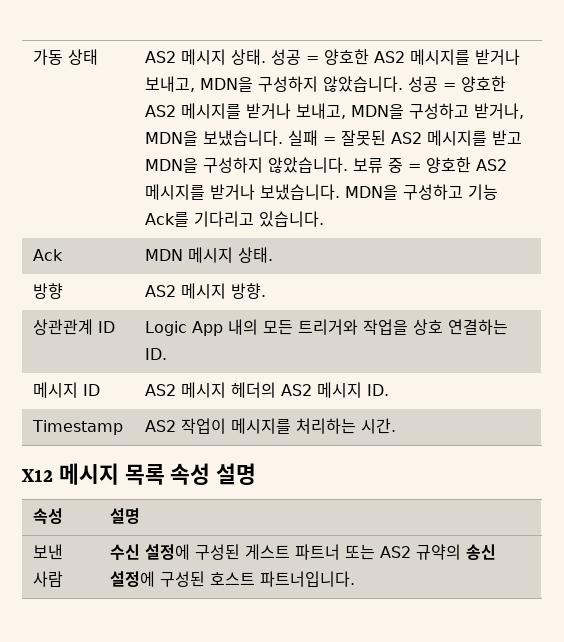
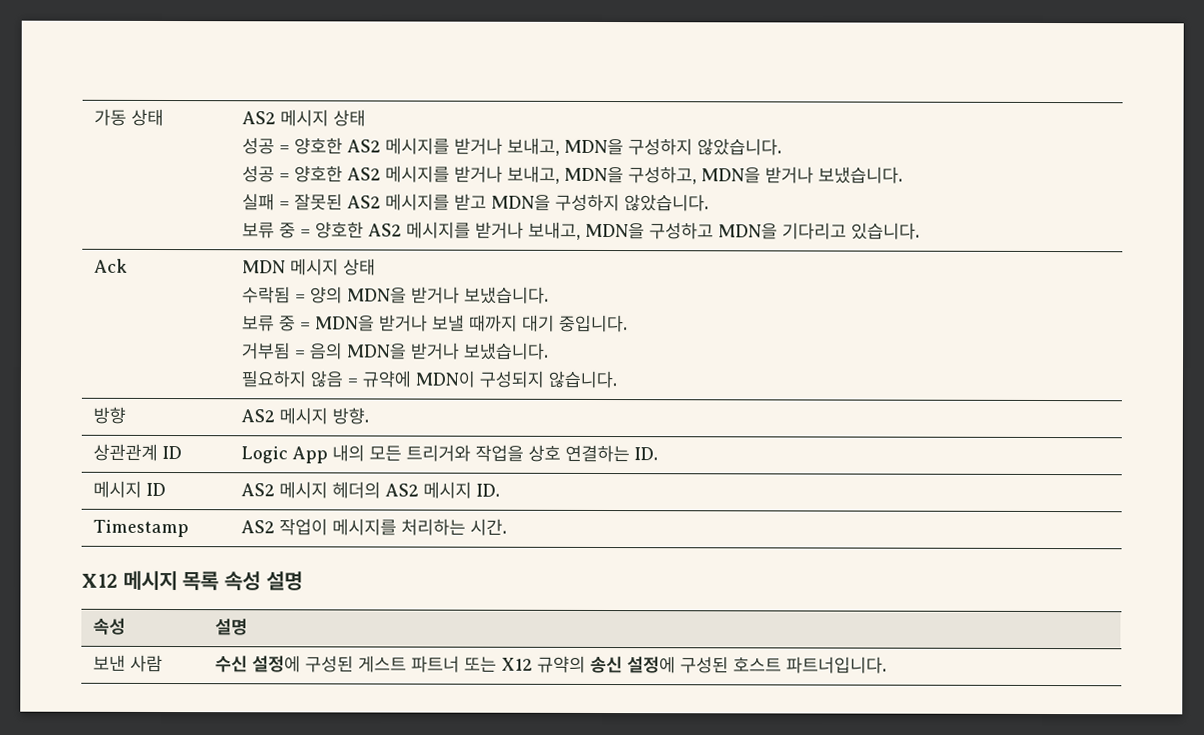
[230,49,266,65] 상태. -> [332,109,366,127] 상태 //
[407,76,506,92] [144,103,524,119] [144,130,283,146] 성공 = 양호한 AS2 메시지를 받거나 보내고, MDN을 구성하고 받거나, MDN을 보냈습니다. -> [241,165,903,185] // 성공 = 양호한 AS2 메시지를 받거나 보내고, MDN을 구성하고, MDN을 받거나 보냈습니다. //
(348, 165) none -> (709, 203) //
[259,184,498,200] [144,212,189,227] 보냈습니다. MDN을 구성하고 기능 Ack를 -> [527,221,778,240] 보내고, MDN을 구성하고 MDN을
[237,247,273,263] 상태. -> [342,258,376,276] [241,286,549,304] [241,314,628,333] [241,342,549,360] [240,370,617,389] 상태 // 수락됨 = 양의 MDN을 받거나 보냈습니다. // 보류 중 = MDN을 받거나 보낼 때까지 대기 중입니다. // 거부됨 = 음의 MDN을 받거나 보냈습니다. // 필요하지 않음 = 규약에 MDN이 구성되지 않습니다.
[379,546,411,558] AS2 -> [500,657,533,671] X12

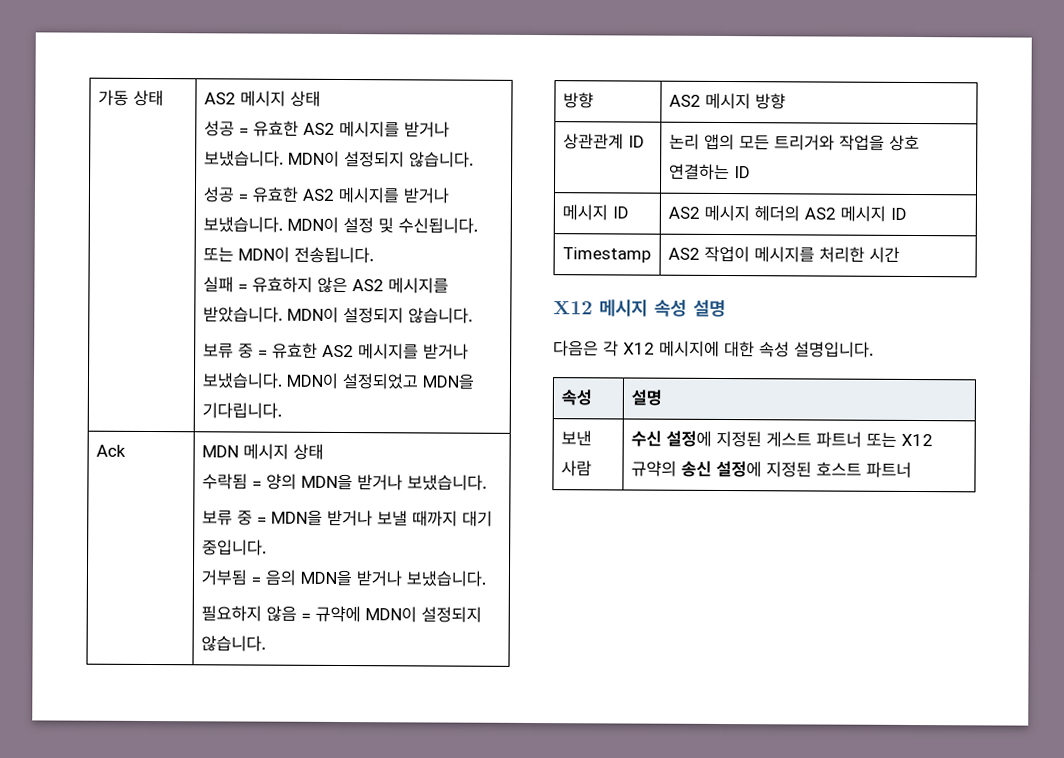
[293,137,782,156] [241,165,903,185] [241,193,709,212] [241,221,920,240] 양호한 AS2 메시지를 받거나 보내고, MDN을 구성하지 않았습니다. // 성공 = 양호한 AS2 메시지를 받거나 보내고, MDN을 구성하고, MDN을 받거나 보냈습니다. // 실패 = 잘못된 AS2 메시지를 받고 MDN을 구성하지 않았습니다. // 보류 중 = 양호한 AS2 메시지를 받거나 보내고, MDN을 구성하고 MDN을 기다리고 있습니다. -> [252,120,450,138] [203,150,474,168] [202,186,450,204] [202,216,478,234] [202,246,374,264] [202,276,449,294] [202,306,473,324] [202,342,469,360] [201,372,475,390] [201,402,282,419] 유효한 AS2 메시지를 받거나 보냈습니다. MDN이 설정되지 않습니다. // 성공 = 유효한 AS2 메시지를 받거나 보냈습니다. MDN이 설정 및 수신됩니다. 또는 MDN이 전송됩니다. // 실패 = 유효하지 않은 AS2 메시지를 받았습니다. MDN이 설정되지 않습니다. // 보류 중 = 유효한 AS2 메시지를 받거나 보냈습니다. MDN이 설정되었고 MDN을 기다립니다.
[478,370,544,388] 구성되지 -> [420,606,482,623] 설정되지
[331,407,369,425] 방향. -> [754,93,786,110] 방향
[240,444,365,464] Logic App 내의 -> [668,133,735,151] 논리 앱의
[633,447,658,461] ID. -> [733,166,751,179] ID
[475,483,500,497] ID. -> [889,207,907,220] ID
[400,518,507,536] 처리하는 시간. -> [818,246,900,263] 처리한 시간
[182,571,220,591] 목록 -> (648, 308) none
(303, 581) none -> [553,340,874,358] // 다음은 각 X12 메시지에 대한 속성 설명입니다.
[304,655,354,673] 구성된 -> [715,430,762,448] 지정된
[679,656,887,674] 구성된 호스트 파트너입니다. -> [765,461,912,478] 지정된 호스트 파트너

